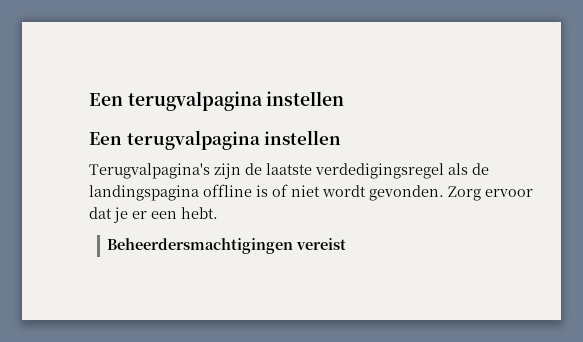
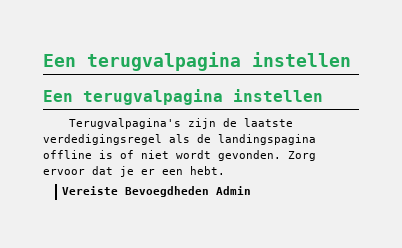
[107,238,347,254] Beheerdersmachtigingen vereist -> [62,186,252,197] Vereiste Bevoegdheden Admin

